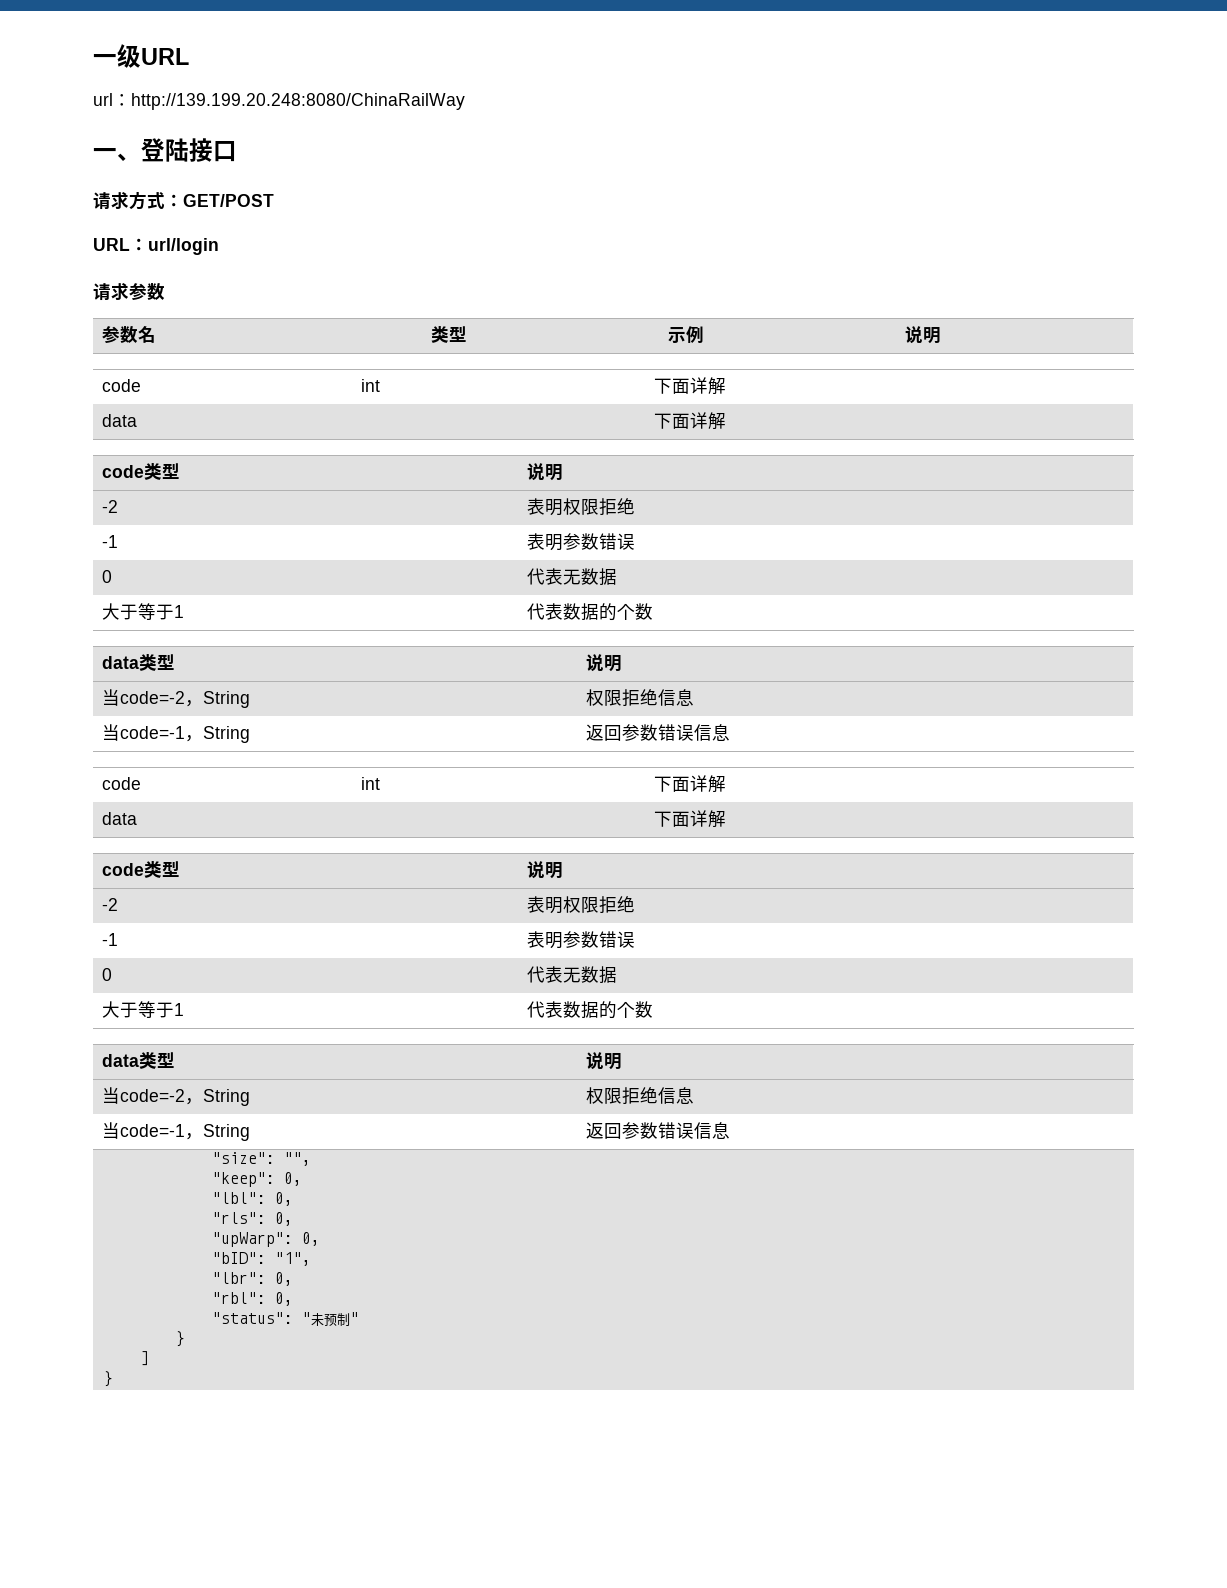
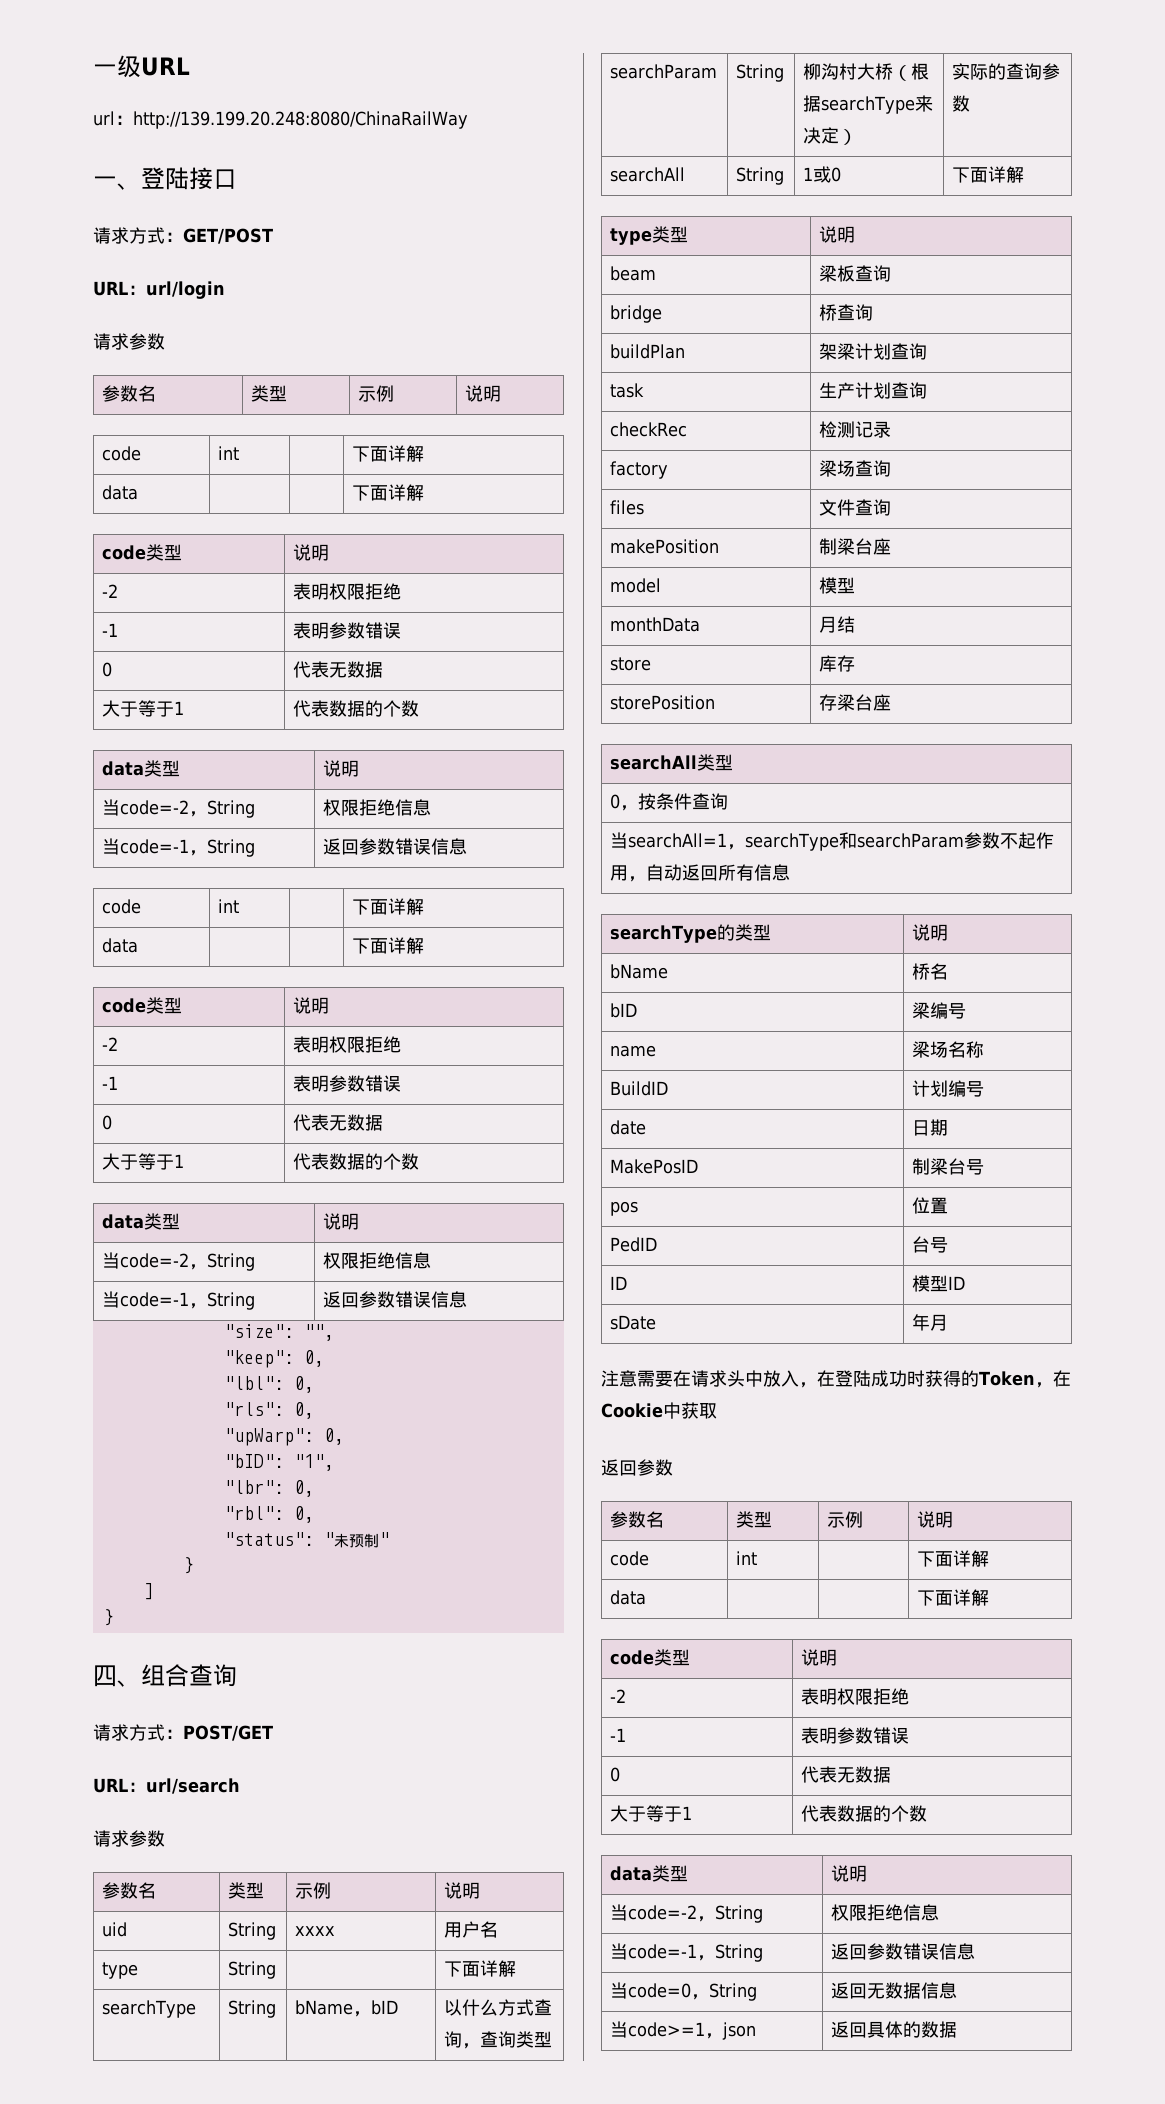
(113, 1379) none -> [93,1664,237,1687] [93,1724,273,1741] [93,1778,240,1794] [93,1830,165,1847] [102,1882,157,1899] [228,1882,265,1899] [295,1882,332,1899] [444,1882,481,1899] [102,1922,128,1937] [228,1922,277,1940] [295,1926,336,1936] [444,1921,499,1938] [102,1962,139,1979] [228,1961,277,1979] [444,1960,517,1977] [102,2000,197,2018] [228,2000,277,2018] [295,2000,399,2017] [444,1999,553,2016] [444,2031,553,2049] [610,64,718,79] [736,64,785,82] [803,63,930,81] [803,95,933,114] [803,127,858,145] [952,63,1061,80] [952,95,971,112] [610,167,686,182] [736,167,785,185] [803,166,842,183] [952,166,1025,183] [610,226,689,245] [819,226,856,243] [610,266,657,281] [819,265,892,282] [610,305,663,323] [819,304,874,321] [610,344,686,359] [819,343,928,360] [610,383,645,398] [819,382,928,399] [610,422,688,437] [819,421,892,438] [610,461,669,479] [819,460,892,477] [610,500,645,515] [819,499,892,516] [610,539,720,554] [819,538,892,555] [610,578,662,593] [819,577,856,594] [610,617,701,632] [819,616,856,633] [610,657,652,671] [819,655,856,672] [610,695,716,710] [819,694,892,711] [610,754,734,771] [610,793,729,811] [610,832,1054,851] [610,864,791,882] [610,924,771,943] [912,924,949,941] [610,964,669,979] [912,963,949,980] [610,1003,638,1018] [912,1002,967,1019] [610,1045,657,1057] [912,1041,985,1058] [610,1081,669,1096] [912,1080,985,1097] [610,1120,647,1135] [912,1119,949,1136] [610,1159,699,1174] [912,1158,985,1175] [610,1201,639,1216] [912,1197,949,1214] [610,1237,658,1252] [912,1236,949,1253] [610,1276,628,1290] [912,1275,966,1292] [610,1315,657,1330] [912,1314,949,1331] [601,1370,1071,1388] [601,1402,717,1419] [601,1459,673,1476] [610,1511,665,1528] [736,1511,773,1528] [827,1511,864,1528] [917,1511,954,1528] [610,1551,650,1566] [736,1551,758,1565] [917,1550,990,1567] [610,1590,647,1605] [917,1589,990,1606] [610,1649,691,1666] [801,1649,838,1666] [610,1689,627,1703] [801,1688,910,1705] [610,1728,627,1742] [801,1727,910,1744] [610,1767,621,1782] [801,1766,892,1783] [610,1805,693,1822] [801,1805,928,1822] [610,1865,689,1882] [831,1865,868,1882] [610,1904,764,1923] [831,1904,940,1921] [610,1943,764,1962] [831,1943,976,1960] [610,1982,758,2001] [831,1982,958,1999] [610,2021,757,2040] [831,2021,958,2038] // 四、组合查询 // 请求方式：POST/GET // URL：url/search // 请求参数 // 参数名 | 类型 | 示例 | 说明 // uid | String | xxxx | 用户名 // type | String | | 下面详解 // searchType | String | bName，bID | 以什么方式查询，查询类型 // searchParam | String | 柳沟村大桥（根据searchType来决定） | 实际的查询参数 // searchAll | String | 1或0 | 下面详解 // type类型 | 说明 // beam | 梁板查询 // bridge | 桥查询 // buildPlan | 架梁计划查询 // task | 生产计划查询 // checkRec | 检测记录 // factory | 梁场查询 // files | 文件查询 // makePosition | 制梁台座 // model | 模型 // monthData | 月结 // store | 库存 // storePosition | 存梁台座 // searchAll类型 // 0，按条件查询 // 当searchAll=1，searchType和searchParam参数不起作用，自动返回所有信息 // searchType的类型 | 说明 // bName | 桥名 // bID | 梁编号 // name | 梁场名称 // BuildID | 计划编号 // date | 日期 // MakePosID | 制梁台号 // pos | 位置 // PedID | 台号 // ID | 模型ID // sDate | 年月 // 注意需要在请求头中放入，在登陆成功时获得的Token，在Cookie中获取 // 返回参数 // 参数名 | 类型 | 示例 | 说明 // code | int | | 下面详解 // data | | | 下面详解 // code类型 | 说明 // -2 | 表明权限拒绝 // -1 | 表明参数错误 // 0 | 代表无数据 // 大于等于1 | 代表数据的个数 // data类型 | 说明 // 当code=-2，String | 权限拒绝信息 // 当code=-1，String | 返回参数错误信息 // 当code=0，String | 返回无数据信息 // 当code>=1，json | 返回具体的数据

